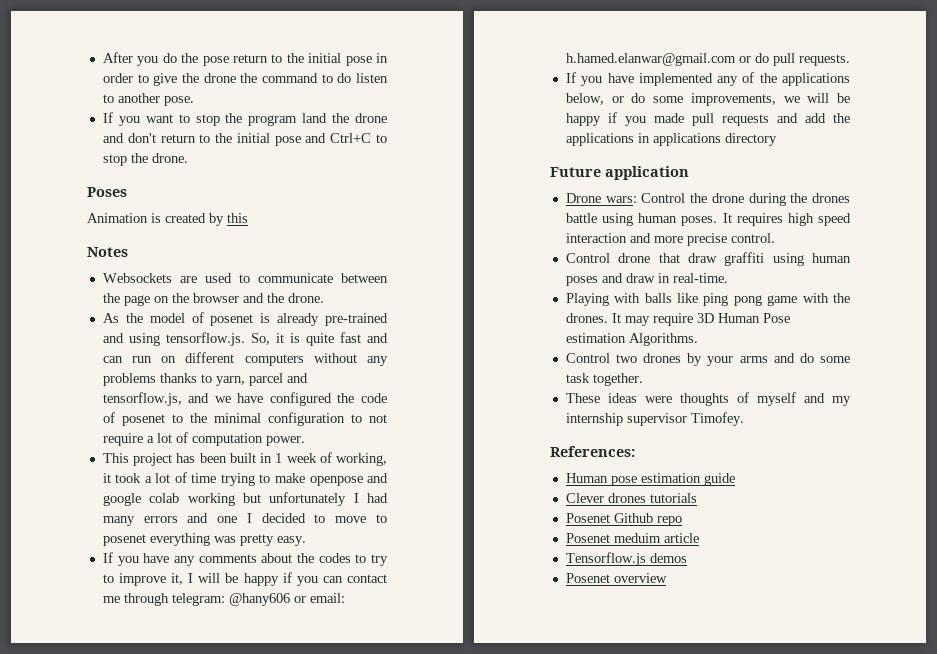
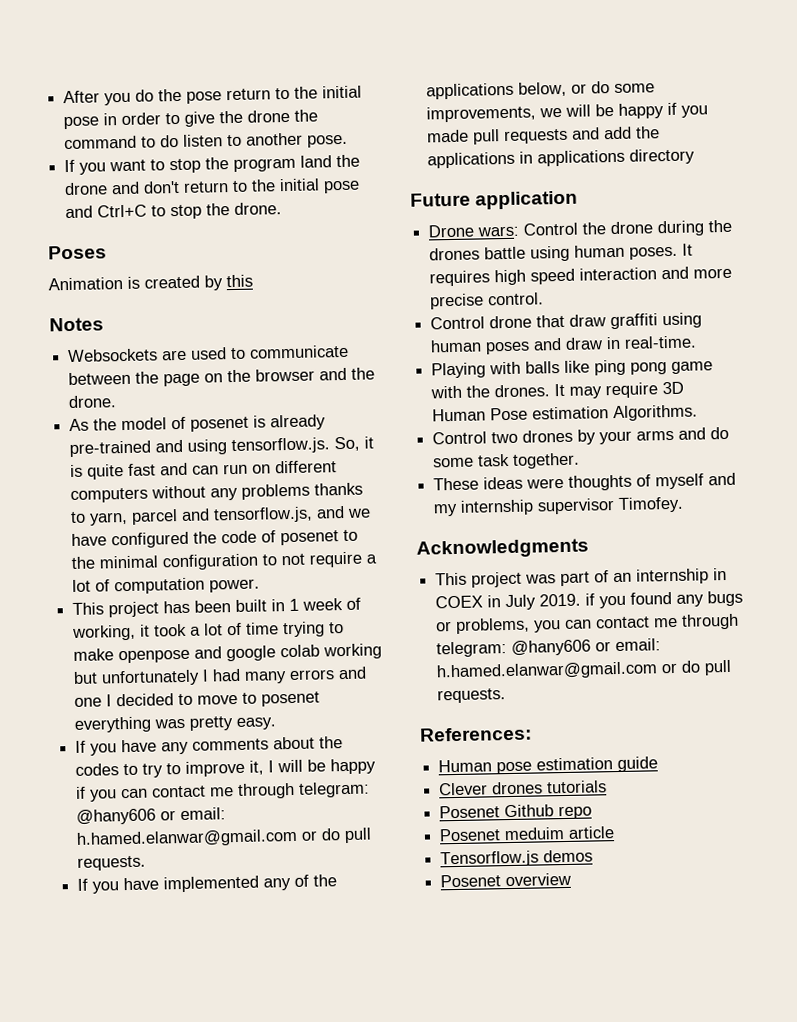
(744, 419) none -> [416,538,589,559] [435,567,728,588] [435,590,744,611] [436,613,740,634] [436,638,662,658] [436,659,733,681] [437,688,507,704] // Acknowledgments // This project was part of an internship in COEX in July 2019. if you found any bugs or problems, you can contact me through telegram: @hany606 or email: h.hamed.elanwar@gmail.com or do pull requests.

